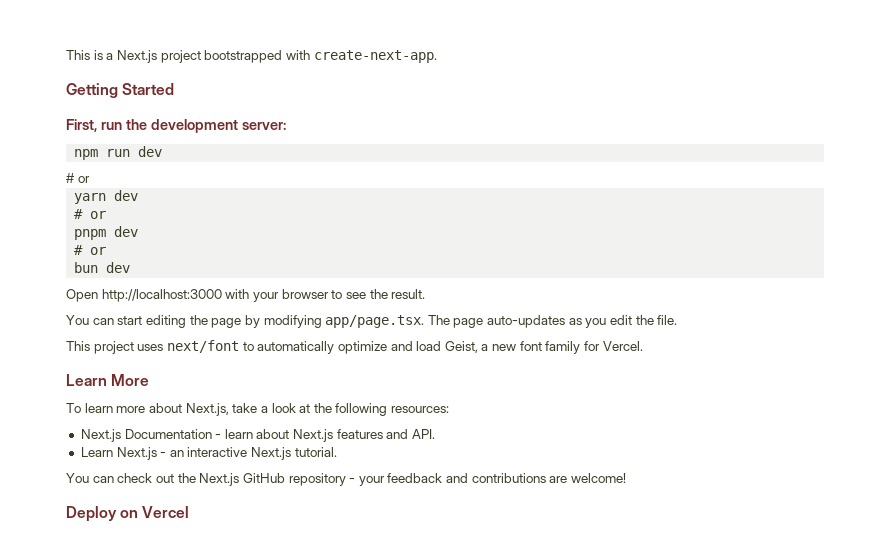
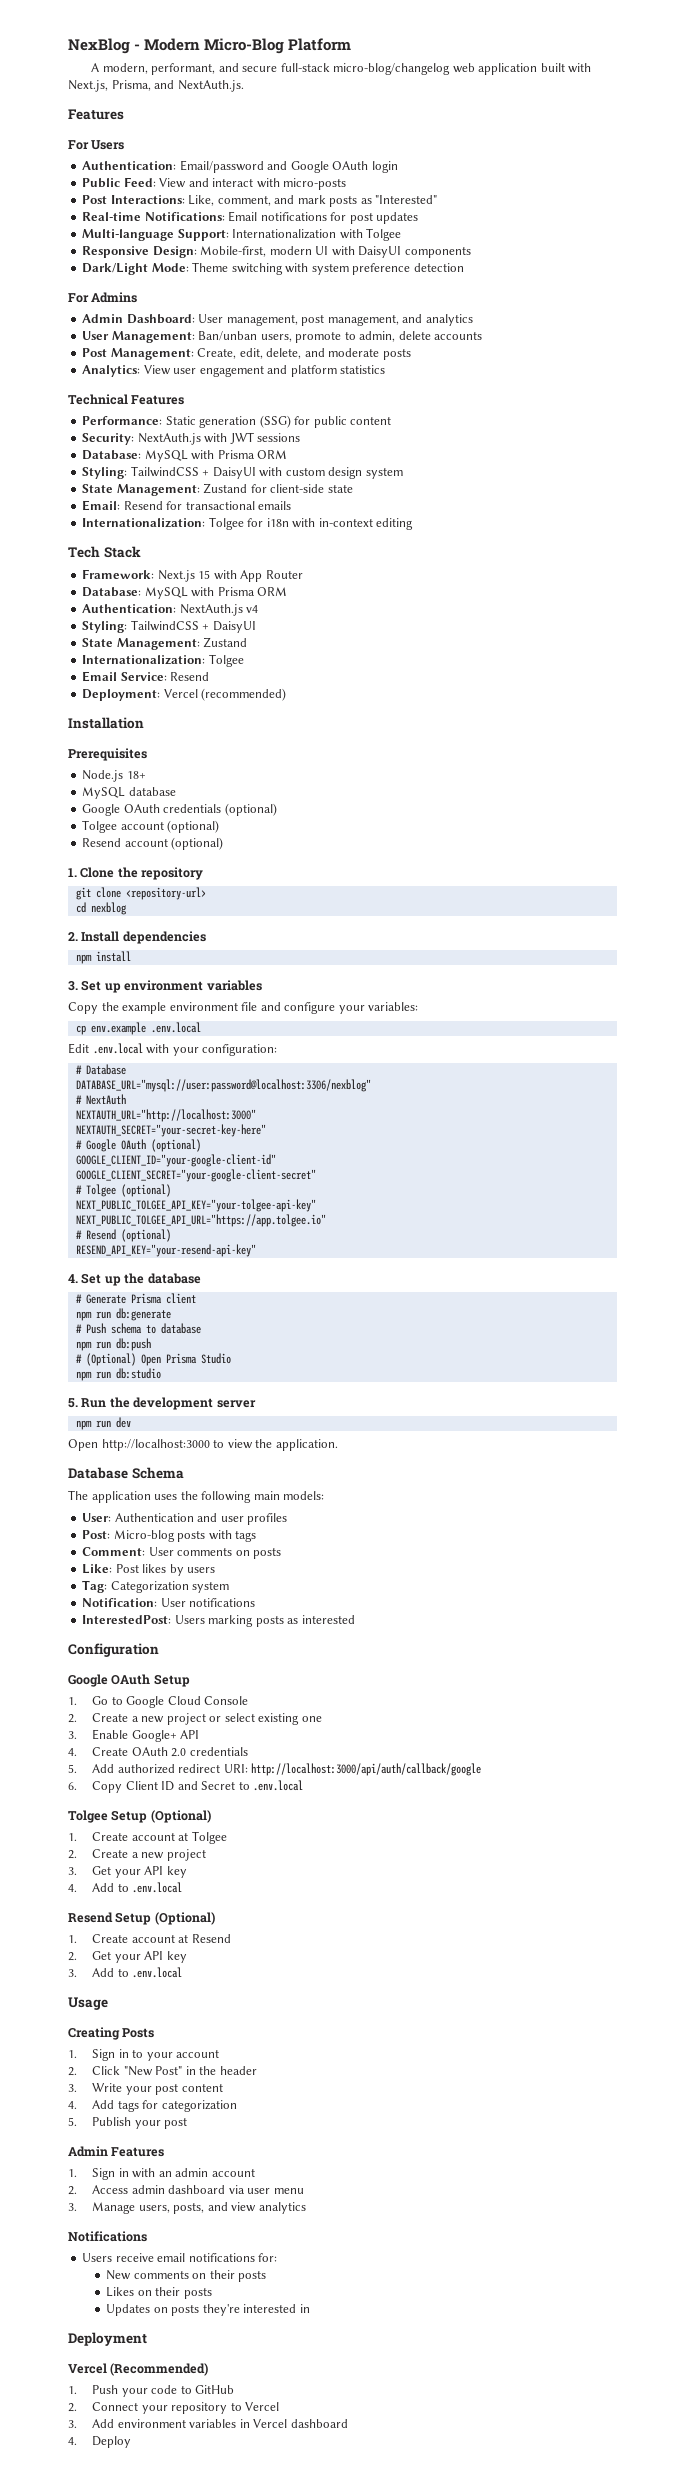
[66,50,437,63] [66,83,175,98] [66,119,122,132] This is a Next.js project bootstrapped with create-next-app. // Getting Started // First, run -> [68,38,352,54] [91,63,592,75] [68,80,244,92] [68,109,124,120] [68,140,125,150] [82,160,398,173] [82,177,347,190] [82,195,438,207] [82,211,419,224] [82,228,402,241] [82,246,471,258] [82,262,464,275] [68,292,138,303] [82,314,473,326] [82,331,483,343] [82,348,411,360] [82,365,386,377] [68,394,185,405] [82,415,392,428] [82,432,301,445] [82,450,288,462] [82,466,403,479] [82,483,353,496] [82,500,292,511] [82,517,414,530] [68,546,141,558] [82,569,303,582] [82,587,288,599] [82,604,259,616] [82,620,256,633] [82,637,248,650] [82,654,244,667] [82,671,210,682] [82,688,287,701] [68,717,144,729] [68,748,147,761] [82,770,146,782] [82,787,176,799] [82,803,277,816] [82,820,220,833] [82,837,224,850] [68,867,204,880] [75,887,206,900] [75,902,127,915] [68,931,206,944] [75,951,131,964] [68,980,262,993] [68,1002,419,1014] [75,1022,201,1035] [68,1043,278,1056] [75,1064,126,1075] [75,1079,371,1092] [75,1094,126,1105] [75,1109,256,1122] [75,1124,266,1137] [75,1139,201,1152] [75,1154,276,1167] [75,1169,316,1182] [75,1184,171,1197] [75,1199,316,1212] [75,1214,326,1227] [75,1229,171,1242] [75,1244,256,1257] [68,1273,201,1286] [75,1293,196,1304] [75,1308,171,1321] [75,1323,201,1334] [75,1338,151,1351] [75,1353,231,1366] [75,1368,161,1381] [68,1398,107,1408] NexBlog - Modern Micro-Blog Platform // A modern, performant, and secure full-stack micro-blog/changelog web application built with Next.js, Prisma, and NextAuth.js. // Features // For Users // Authentication: Email/password and Google OAuth login // Public Feed: View and interact with micro-posts // Post Interactions: Like, comment, and mark posts as "Interested" // Real-time Notifications: Email notifications for post updates // Multi-language Support: Internationalization with Tolgee // Responsive Design: Mobile-first, modern UI with DaisyUI components // Dark/Light Mode: Theme switching with system preference detection // For Admins // Admin Dashboard: User management, post management, and analytics // User Management: Ban/unban users, promote to admin, delete accounts // Post Management: Create, edit, delete, and moderate posts // Analytics: View user engagement and platform statistics // Technical Features // Performance: Static generation (SSG) for public content // Security: NextAuth.js with JWT sessions // Database: MySQL with Prisma ORM // Styling: TailwindCSS + DaisyUI with custom design system // State Management: Zustand for client-side state // Email: Resend for transactional emails // Internationalization: Tolgee for i18n with in-context editing // Tech Stack // Framework: Next.js 15 with App Router // Database: MySQL with Prisma ORM // Authentication: NextAuth.js v4 // Styling: TailwindCSS + DaisyUI // State Management: Zustand // Internationalization: Tolgee // Email Service: Resend // Deployment: Vercel (recommended) // Installation // Prerequisites // Node.js 18+ // MySQL database // Google OAuth credentials (optional) // Tolgee account (optional) // Resend account (optional) // 1. Clone the repository // git clone <repository-url> // cd nexblog // 2. Install dependencies // npm install // 3. Set up environment variables // Copy the example environment file and configure your variables: // cp env.example .env.local // Edit .env.local with your configuration: // # Database // DATABASE_URL="mysql://user:password@localhost:3306/nexblog" // # NextAuth // NEXTAUTH_URL="http://localhost:3000" // NEXTAUTH_SECRET="your-secret-key-here" // # Google OAuth (optional) // GOOGLE_CLIENT_ID="your-google-client-id" // GOOGLE_CLIENT_SECRET="your-google-client-secret" // # Tolgee (optional) // NEXT_PUBLIC_TOLGEE_API_KEY="your-tolgee-api-key" // NEXT_PUBLIC_TOLGEE_API_URL="https://app.tolgee.io" // # Resend (optional) // RESEND_API_KEY="your-resend-api-key" // 4. Set up the database // # Generate Prisma client // npm run db:generate // # Push schema to database // npm run db:push // # (Optional) Open Prisma Studio // npm run db:studio // 5. Run
[241,122,286,130] server: -> [216,1400,256,1408] server
[66,173,90,183] [74,190,139,204] [74,209,107,219] [74,226,139,240] [74,245,107,255] [74,262,131,273] [66,289,426,302] [66,315,678,328] [66,340,643,354] [66,374,150,386] [66,403,450,416] [80,429,436,442] [80,447,337,460] [66,473,627,486] [66,506,190,522] # or // yarn dev // # or // pnpm dev // # or // bun dev // Open http://localhost:3000 with your browser to see the result. // You can start editing the page by modifying app/page.tsx. The page auto-updates as you edit the file. // This project uses next/font to automatically optimize and load Geist, a new font family for Vercel. // Learn More // To learn more about Next.js, take a look at the following resources: // Next.js Documentation - learn about Next.js features and API. // Learn Next.js - an interactive Next.js tutorial. // You can check out the Next.js GitHub repository - your feedback and contributions are welcome! // Deploy on Vercel -> [68,1439,338,1451] [68,1467,184,1479] [68,1490,325,1503] [82,1513,288,1525] [82,1530,257,1542] [82,1547,282,1559] [82,1564,216,1576] [82,1580,230,1593] [82,1598,256,1607] [82,1615,355,1627] [68,1643,159,1657] [68,1674,190,1687] [68,1696,249,1708] [68,1713,322,1725] [68,1729,200,1742] [68,1747,248,1757] [68,1763,482,1776] [68,1780,304,1793] [68,1810,211,1823] [68,1831,227,1844] [68,1849,206,1861] [68,1866,187,1878] [68,1882,183,1893] [68,1912,215,1925] [68,1934,231,1943] [68,1951,187,1963] [68,1967,183,1978] [68,1997,108,2010] [68,2027,155,2040] [68,2049,220,2061] [68,2066,257,2076] [68,2083,223,2095] [68,2100,237,2112] [68,2117,188,2129] [68,2146,165,2157] [68,2168,255,2180] [68,2185,304,2195] [68,2202,306,2214] [68,2231,147,2242] [82,2253,278,2262] [106,2270,267,2282] [106,2287,212,2299] [106,2304,310,2316] [68,2332,147,2346] [68,2363,209,2376] [68,2385,235,2397] [68,2402,280,2414] [68,2419,348,2428] [68,2436,132,2448] Open http://localhost:3000 to view the application. // Database Schema // The application uses the following main models: // User: Authentication and user profiles // Post: Micro-blog posts with tags // Comment: User comments on posts // Like: Post likes by users // Tag: Categorization system // Notification: User notifications // InterestedPost: Users marking posts as interested // Configuration // Google OAuth Setup // 1. Go to Google Cloud Console // 2. Create a new project or select existing one // 3. Enable Google+ API // 4. Create OAuth 2.0 credentials // 5. Add authorized redirect URI: http://localhost:3000/api/auth/callback/google // 6. Copy Client ID and Secret to .env.local // Tolgee Setup (Optional) // 1. Create account at Tolgee // 2. Create a new project // 3. Get your API key // 4. Add to .env.local // Resend Setup (Optional) // 1. Create account at Resend // 2. Get your API key // 3. Add to .env.local // Usage // Creating Posts // 1. Sign in to your account // 2. Click "New Post" in the header // 3. Write your post content // 4. Add tags for categorization // 5. Publish your post // Admin Features // 1. Sign in with an admin account // 2. Access admin dashboard via user menu // 3. Manage users, posts, and view analytics // Notifications // Users receive email notifications for: // New comments on their posts // Likes on their posts // Updates on posts they're interested in // Deployment // Vercel (Recommended) // 1. Push your code to GitHub // 2. Connect your repository to Vercel // 3. Add environment variables in Vercel dashboard // 4. Deploy

